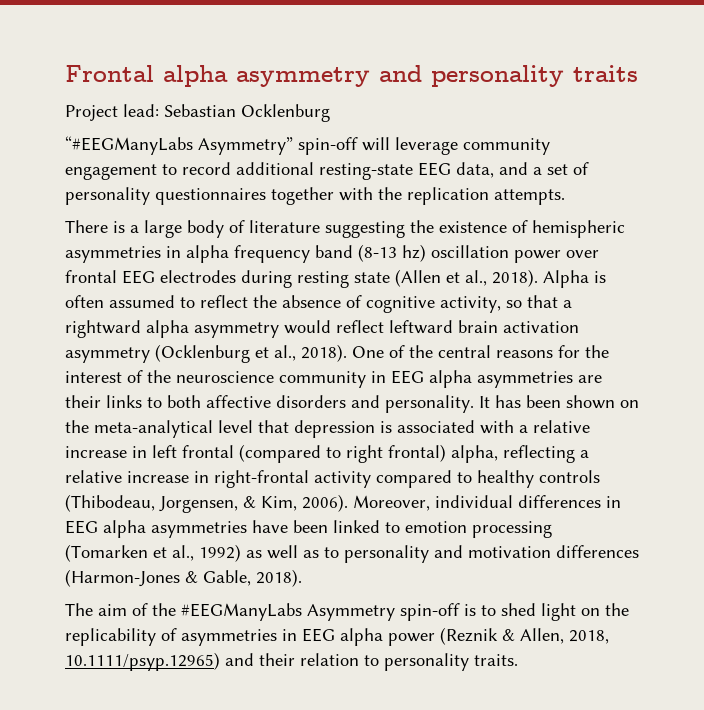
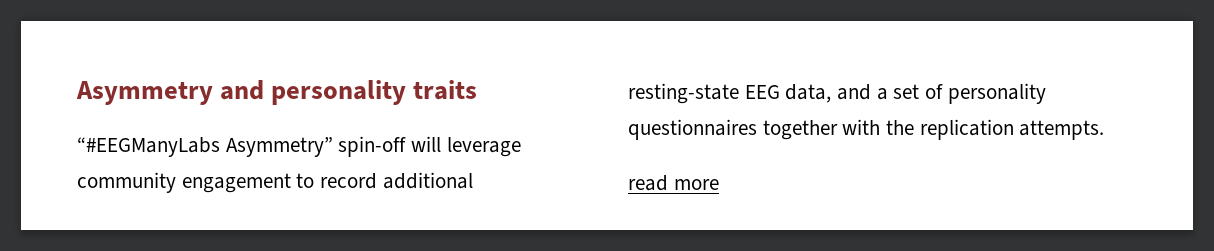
[65,65,370,87] Frontal alpha asymmetry -> [76,81,213,105] Asymmetry
[65,104,330,122] // Project lead: Sebastian Ocklenburg -> (478, 90) none
[65,220,625,238] [65,244,599,263] [65,269,606,288] [65,295,572,313] [65,320,579,338] [65,344,609,363] [65,370,602,388] [65,395,639,413] [65,420,590,438] [65,444,589,463] [65,470,600,488] [65,494,621,513] [65,520,552,538] [65,544,639,563] [65,569,302,587] [65,603,629,621] [65,627,609,646] [65,652,518,671] There is a large body of literature suggesting the existence of hemispheric asymmetries in alpha frequency band (8-13 hz) oscillation power over frontal EEG electrodes during resting state (Allen et al., 2018). Alpha is often assumed to reflect the absence of cognitive activity, so that a rightward alpha asymmetry would reflect leftward brain activation asymmetry (Ocklenburg et al., 2018). One of the central reasons for the interest of the neuroscience community in EEG alpha asymmetries are their links to both affective disorders and personality. It has been shown on the meta-analytical level that depression is associated with a relative increase in left frontal (compared to right frontal) alpha, reflecting a relative increase in right-frontal activity compared to healthy controls (Thibodeau, Jorgensen, & Kim, 2006). Moreover, individual differences in EEG alpha asymmetries have been linked to emotion processing (Tomarken et al., 1992) as well as to personality and motivation differences (Harmon-Jones & Gable, 2018). // The aim of the #EEGManyLabs Asymmetry spin-off is to shed light on the replicability of asymmetries in EEG alpha power (Reznik & Allen, 2018, 10.1111/psyp.12965) and their relation to personality traits. -> [628,175,719,191] read more

